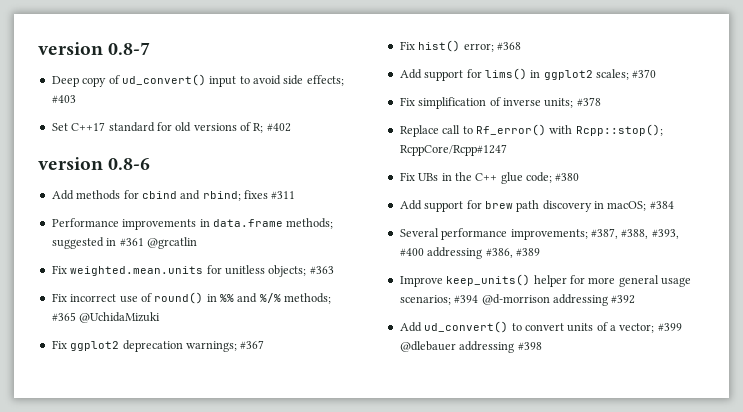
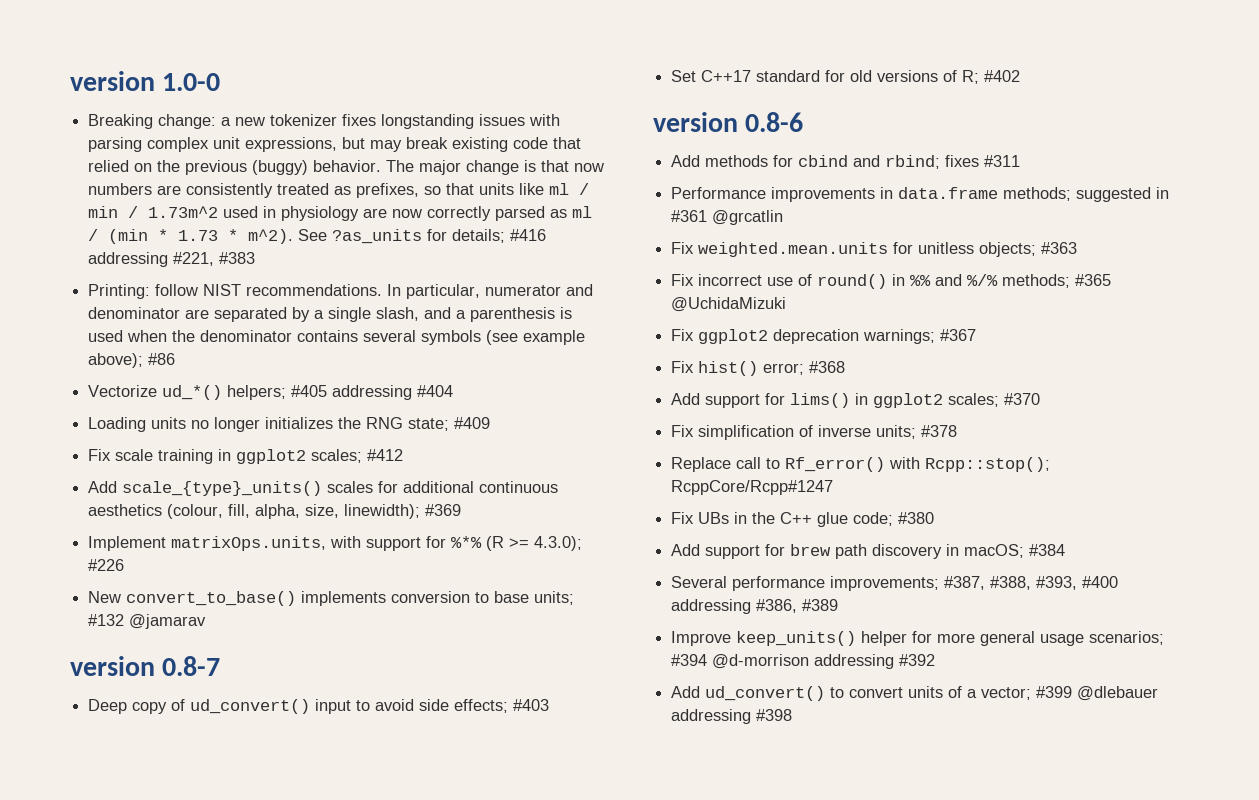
[38,42,103,55] version -> [70,71,221,91] [88,114,561,129] [88,137,582,152] [88,160,605,175] [88,183,590,198] [88,206,593,221] [88,229,547,244] [88,252,256,267] [88,284,594,299] [88,307,573,322] [88,330,586,345] [88,353,176,368] [88,385,454,400] [88,417,491,432] [88,449,404,464] [88,481,559,496] [88,504,462,519] [88,536,583,551] [88,559,125,571] [88,591,575,606] [88,614,207,629] [70,656,155,676] version 1.0-0 // Breaking change: a new tokenizer fixes longstanding issues with parsing complex unit expressions, but may break existing code that relied on the previous (buggy) behavior. The major change is that now numbers are consistently treated as prefixes, so that units like ml / min / 1.73m^2 used in physiology are now correctly parsed as ml / (min * 1.73 * m^2). See ?as_units for details; #416 addressing #221, #383 // Printing: follow NIST recommendations. In particular, numerator and denominator are separated by a single slash, and a parenthesis is used when the denominator contains several symbols (see example above); #86 // Vectorize ud_*() helpers; #405 addressing #404 // Loading units no longer initializes the RNG state; #409 // Fix scale training in ggplot2 scales; #412 // Add scale_{type}_units() scales for additional continuous aesthetics (colour, fill, alpha, size, linewidth); #369 // Implement matrixOps.units, with support for %*% (R >= 4.3.0); #226 // New convert_to_base() implements conversion to base units; #132 @jamarav // version

